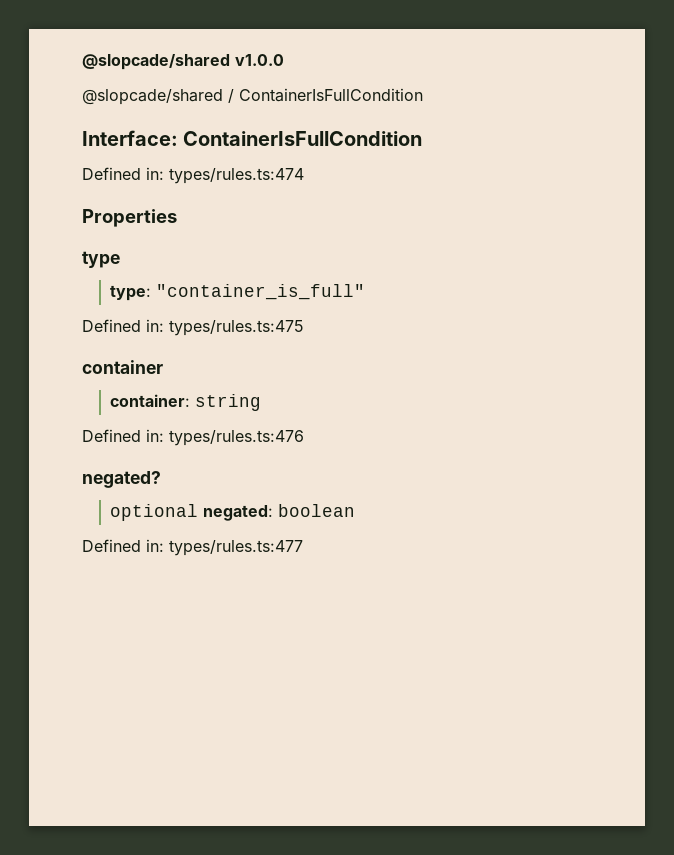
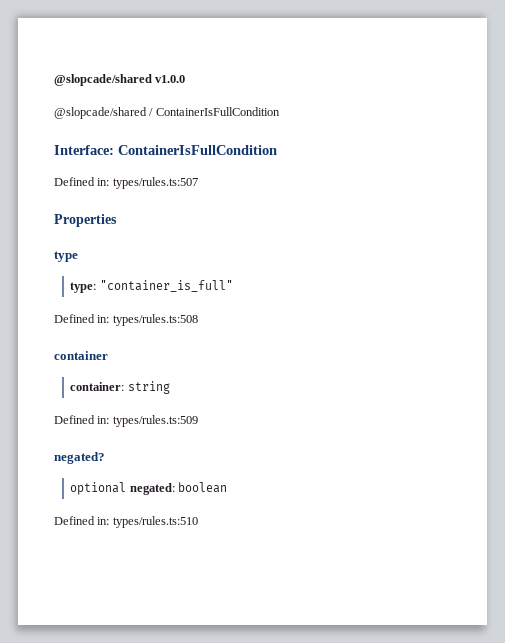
[169,168,304,184] types/rules.ts:474 -> [112,177,198,189] types/rules.ts:507
[169,320,304,336] types/rules.ts:475 -> [112,314,198,326] types/rules.ts:508
[169,430,304,446] types/rules.ts:476 -> [112,415,198,427] types/rules.ts:509
[169,540,303,556] types/rules.ts:477 -> [112,516,198,528] types/rules.ts:510

